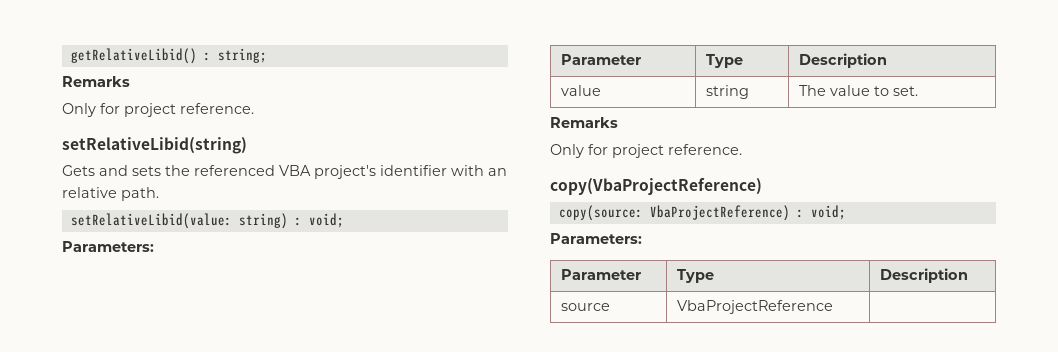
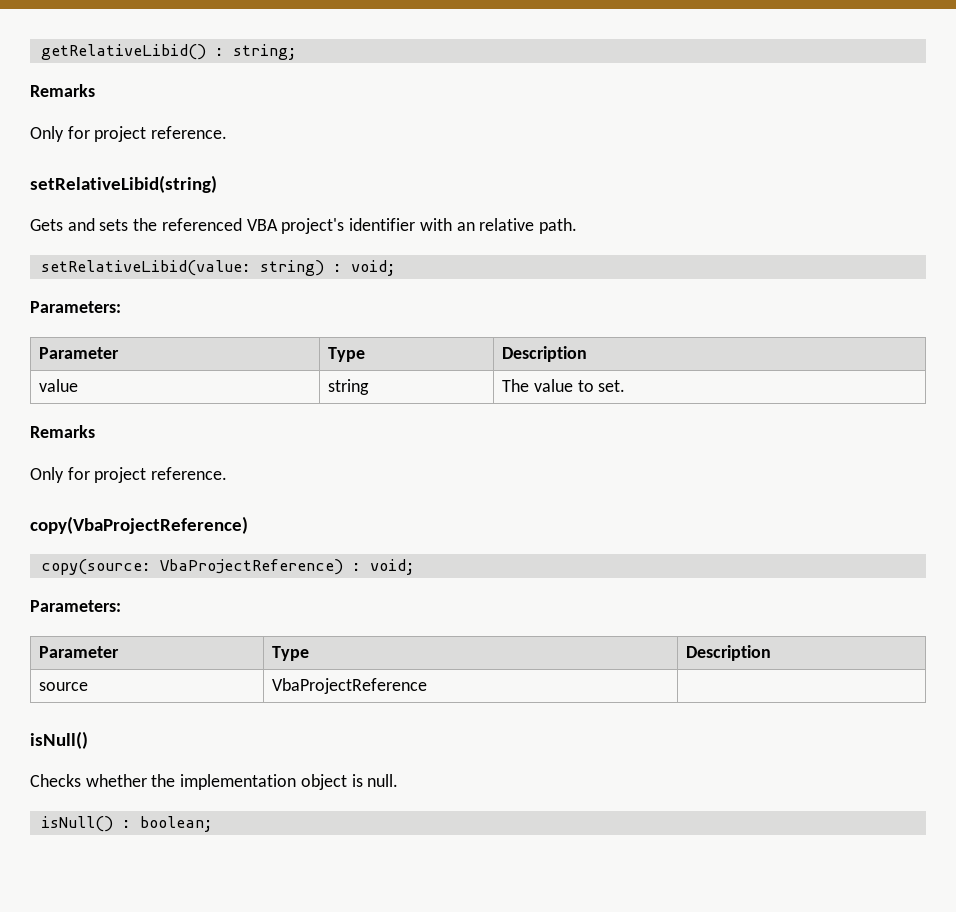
(833, 307) none -> [30,731,88,749] [30,774,399,790] [40,816,213,832] // isNull() // Checks whether the implementation object is null. // isNull() : boolean;

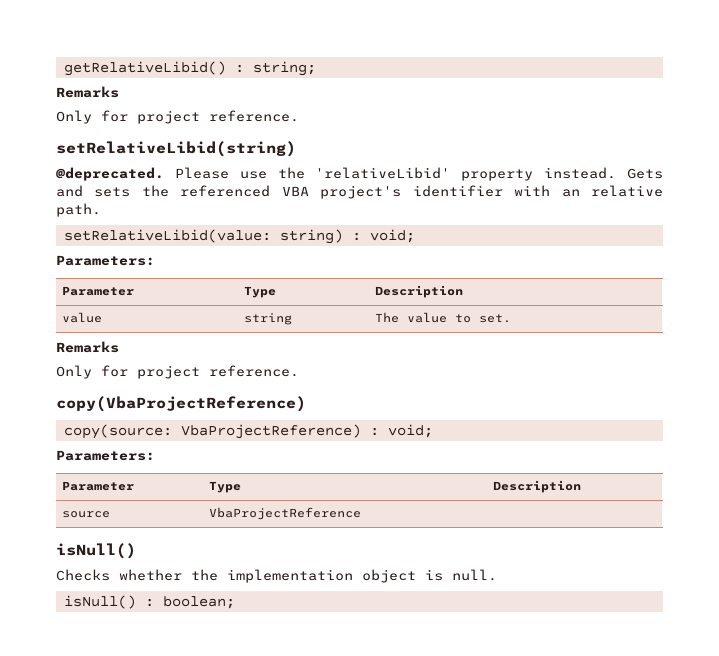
(217, 184) none -> [56,167,617,181] @deprecated. Please use the 'relativeLibid' property instead.

